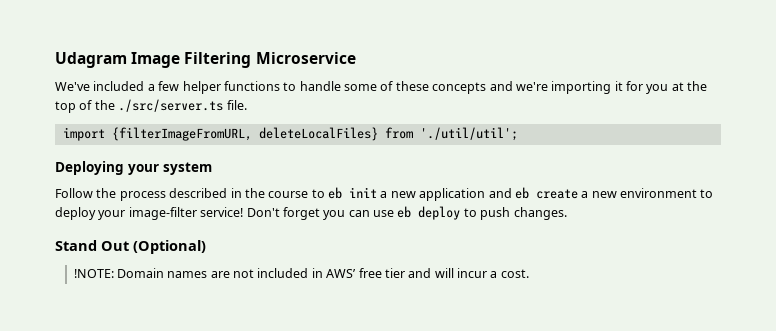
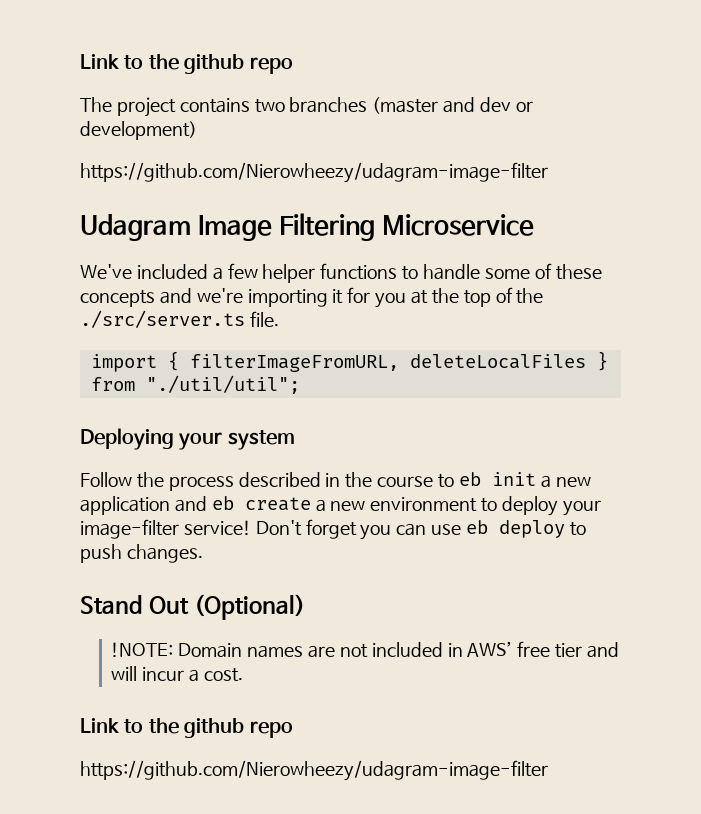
(55, 60) none -> [80,54,293,74] [80,97,533,117] [80,121,197,140] [80,162,548,183] Link to the github repo // The project contains two branches (master and dev or development) // https://github.com/Nierowheezy/udagram-image-filter //
[111,127,518,141] {filterImageFromURL, deleteLocalFiles} from './util/util'; -> [167,351,608,372] [90,375,300,394] { filterImageFromURL, deleteLocalFiles } from "./util/util";
(529, 273) none -> [80,718,293,738] [80,760,548,781] // Link to the github repo // https://github.com/Nierowheezy/udagram-image-filter

